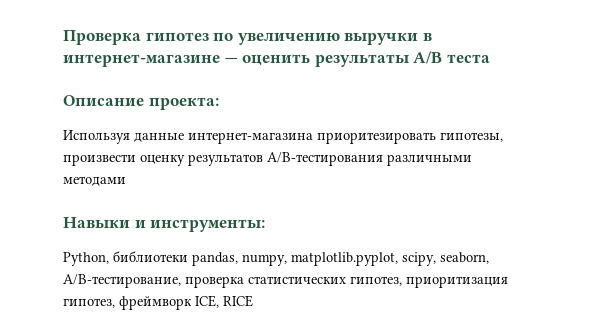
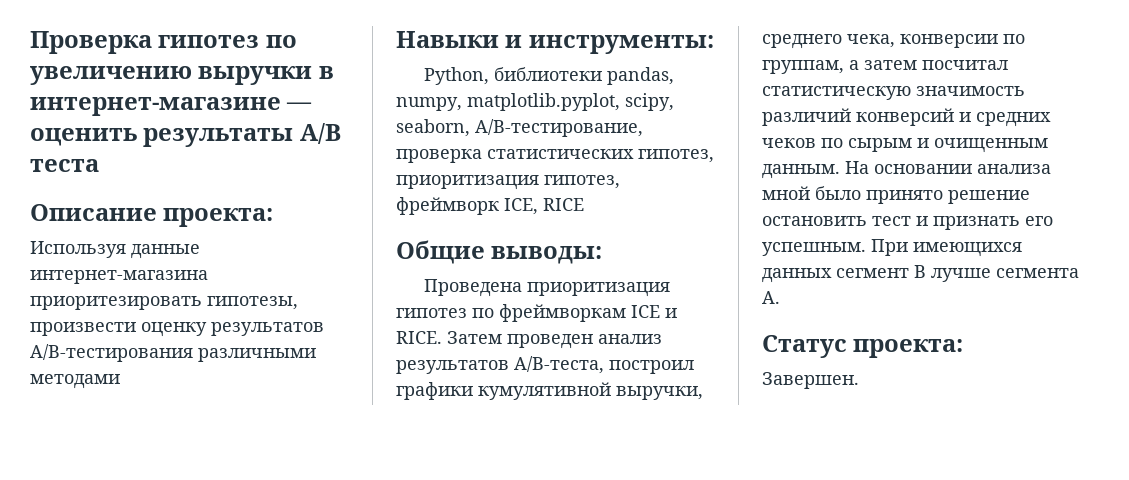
(253, 301) none -> [396,240,603,264] [423,279,670,297] [396,304,677,322] [396,331,662,349] [396,356,694,374] [396,382,703,400] [762,34,1025,49] [762,60,1008,74] [762,86,1025,100] [762,108,1051,127] [762,138,1048,153] [762,161,1051,179] [762,186,1030,204] [762,216,1053,230] [762,239,1022,257] [762,265,1079,283] [762,291,780,304] [762,335,964,358] [762,372,859,389] // Общие выводы: // Проведена приоритизация гипотез по фреймворкам ICE и RICE. Затем проведен анализ результатов A/B-теста, построил графики кумулятивной выручки, среднего чека, конверсии по группам, а затем посчитал статистическую значимость различий конверсий и средних чеков по сырым и очищенным данным. На основании анализа мной было принято решение остановить тест и признать его успешным. При имеющихся данных сегмент B лучше сегмента A. // Статус проекта: // Завершен.

